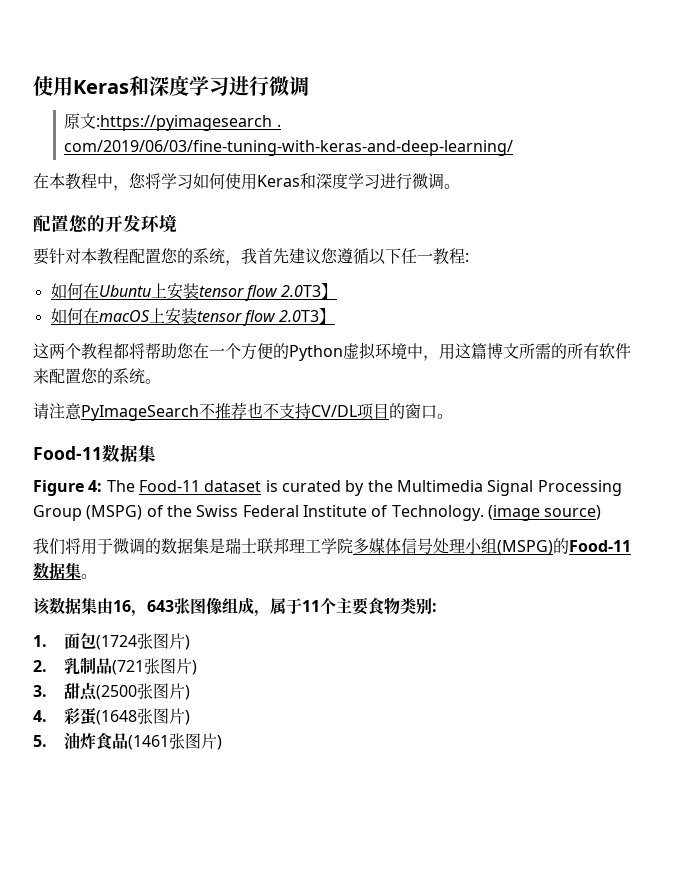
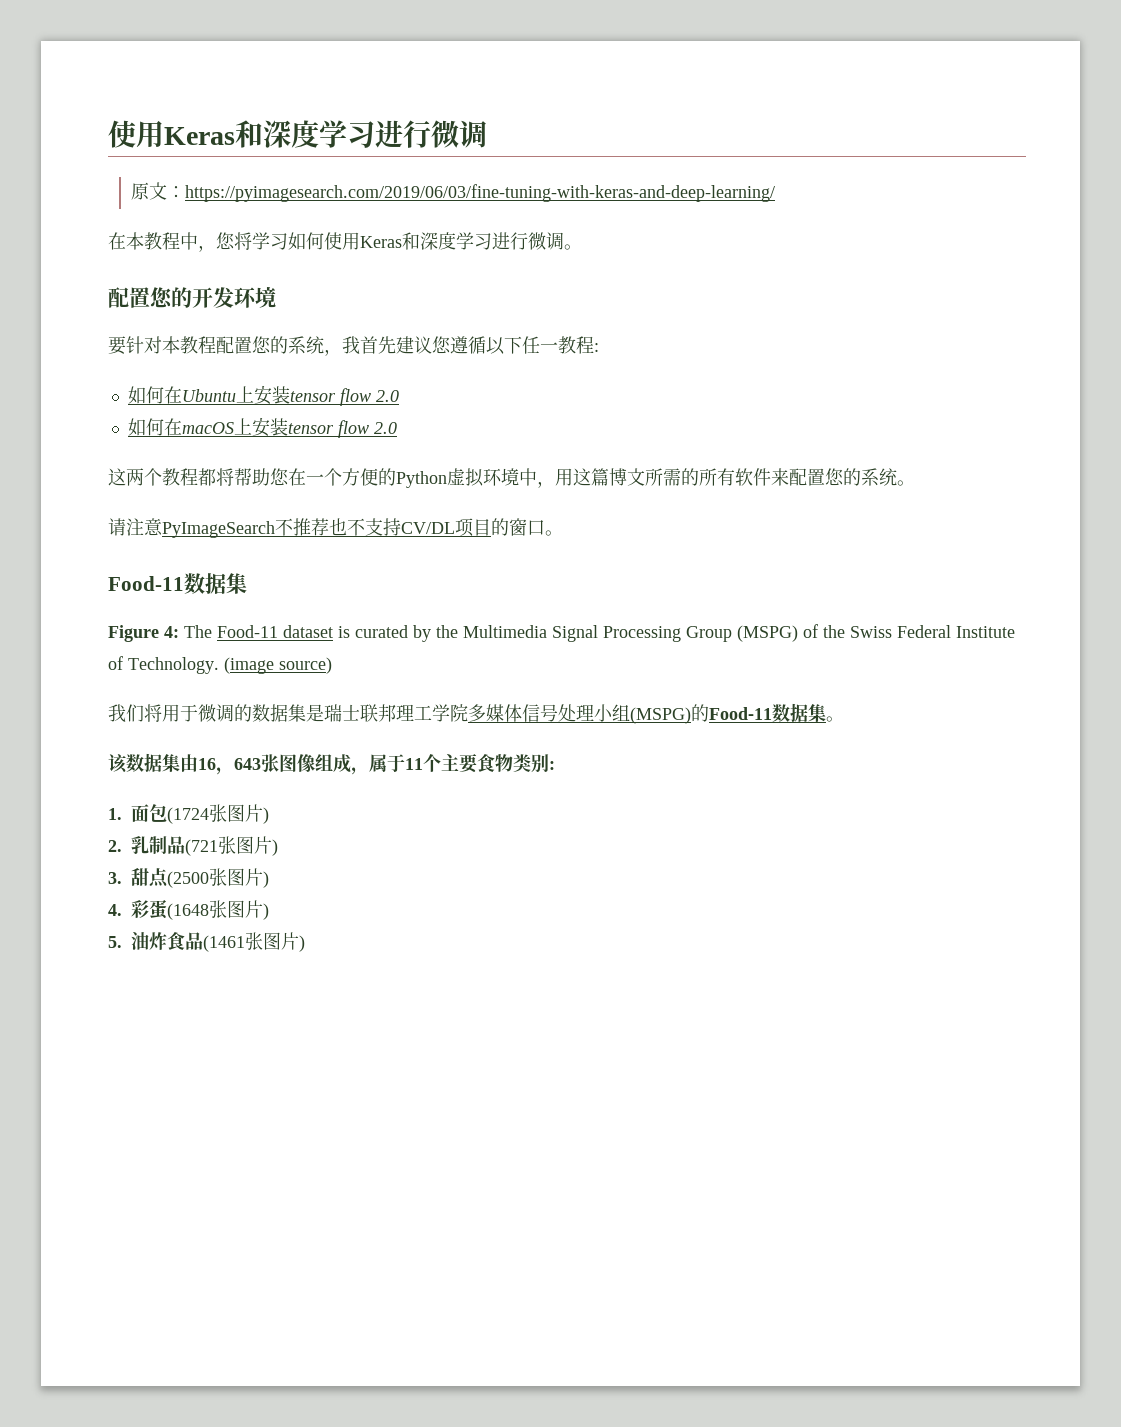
[96,115,281,131] [64,140,514,156] :https://pyimagesearch . com/2019/06/03/fine-tuning-with-keras-and-deep-learning/ -> [167,184,776,202] ：https://pyimagesearch.com/2019/06/03/fine-tuning-with-keras-and-deep-learning/
[281,283,338,299] 2.0T3】 -> [375,390,399,402] 2.0
[279,308,336,324] 2.0T3】 -> [373,422,397,434] 2.0

